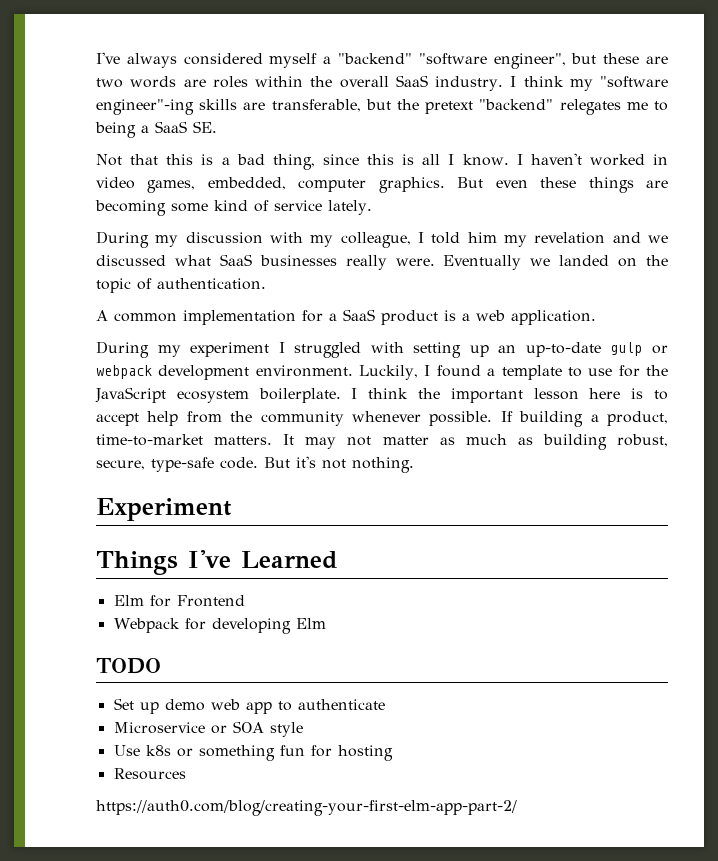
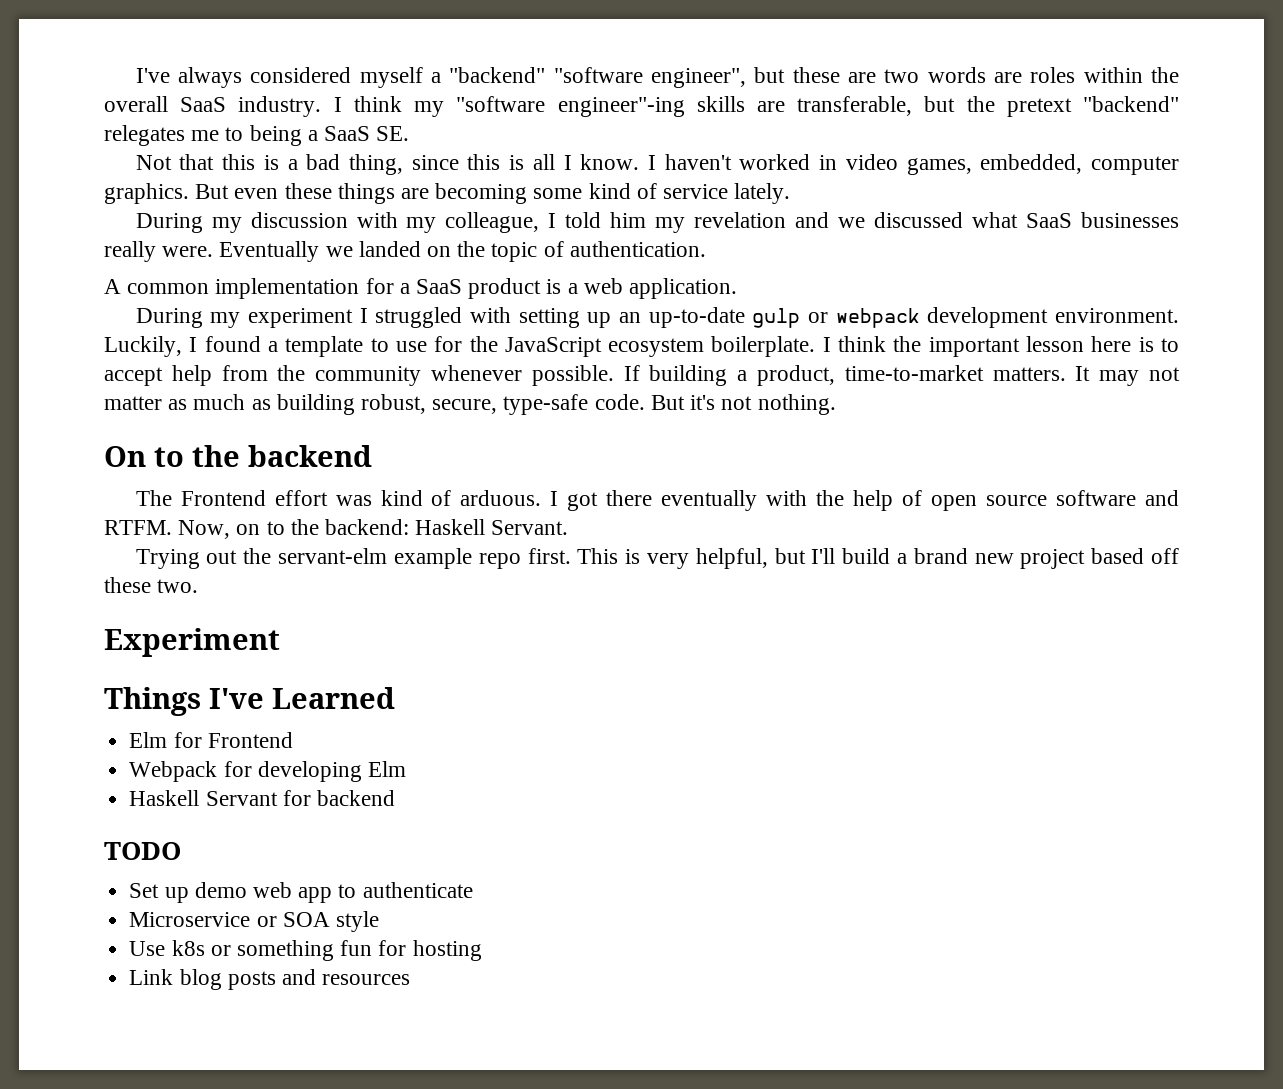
(414, 465) none -> [104,445,372,467] [135,490,1179,511] [104,519,569,539] [135,548,1180,569] [104,577,199,593] // On to the backend // The Frontend effort was kind of arduous. I got there eventually with the help of open source software and RTFM. Now, on to the backend: Haskell Servant. // Trying out the servant-elm example repo first. This is very helpful, but I'll build a brand new project based off these two.
(326, 623) none -> [129,790,395,806] // Haskell Servant for backend
[113,768,186,780] [96,800,517,816] Resources // https://auth0.com/blog/creating-your-first-elm-app-part-2/ -> [129,969,411,990] Link blog posts and resources

